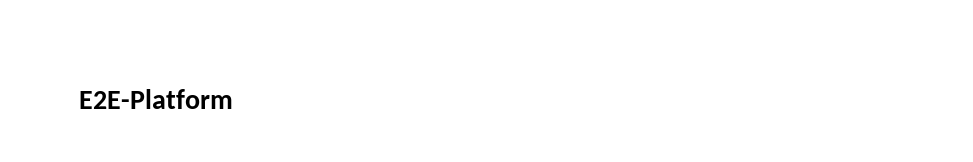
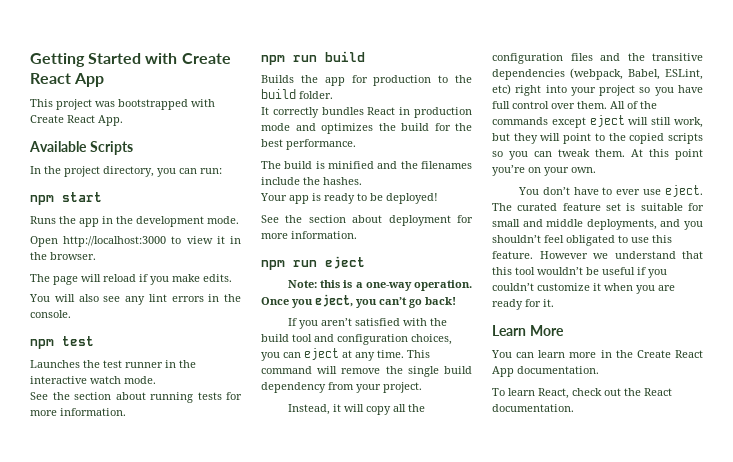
[79,89,233,109] E2E-Platform -> [30,53,231,67] [30,73,105,87] [30,99,215,110] [30,115,123,126] [29,141,133,155] [30,166,222,177] [30,192,102,205] [30,216,239,227] [30,236,241,247] [30,252,96,260] [30,274,232,285] [29,294,241,305] [30,310,71,318] [30,336,94,349] [30,360,196,368] [30,376,156,384] [30,392,242,403] [30,408,126,416] [261,51,365,65] [261,75,472,86] [261,89,333,99] [261,107,472,118] [261,123,472,134] [261,139,356,150] [261,161,472,169] [261,177,362,185] [260,193,438,204] [261,215,473,226] [261,231,357,239] [261,256,365,270] [287,280,472,291] [261,294,456,308] [287,318,447,329] [261,334,452,345] [261,348,430,361] [261,366,472,377] [261,382,422,393] [287,404,425,415] [492,53,703,64] [492,68,703,80] [492,84,703,96] [492,101,657,109] [492,115,703,128] [492,133,703,144] [492,149,703,160] [492,165,596,176] [517,185,703,197] [492,203,704,211] [492,219,703,230] [492,235,672,246] [492,251,703,259] [492,267,667,278] [492,283,675,294] [492,299,554,310] [492,325,564,336] [491,350,703,358] [492,366,599,377] [492,388,672,399] [492,404,574,412] Getting Started with Create React App // This project was bootstrapped with Create React App. // Available Scripts // In the project directory, you can run: // npm start // Runs the app in the development mode. // Open http://localhost:3000 to view it in the browser. // The page will reload if you make edits. // You will also see any lint errors in the console. // npm test // Launches the test runner in the interactive watch mode. // See the section about running tests for more information. // npm run build // Builds the app for production to the build folder. // It correctly bundles React in production mode and optimizes the build for the best performance. // The build is minified and the filenames include the hashes. // Your app is ready to be deployed! // See the section about deployment for more information. // npm run eject // Note: this is a one-way operation. Once you eject, you can’t go back! // If you aren’t satisfied with the build tool and configuration choices, you can eject at any time. This command will remove the single build dependency from your project. // Instead, it will copy all the configuration files and the transitive dependencies (webpack, Babel, ESLint, etc) right into your project so you have full control over them. All of the commands except eject will still work, but they will point to the copied scripts so you can tweak them. At this point you’re on your own. // You don’t have to ever use eject. The curated feature set is suitable for small and middle deployments, and you shouldn’t feel obligated to use this feature. However we understand that this tool wouldn’t be useful if you couldn’t customize it when you are ready for it. // Learn More // You can learn more in the Create React App documentation. // To learn React, check out the React documentation.

